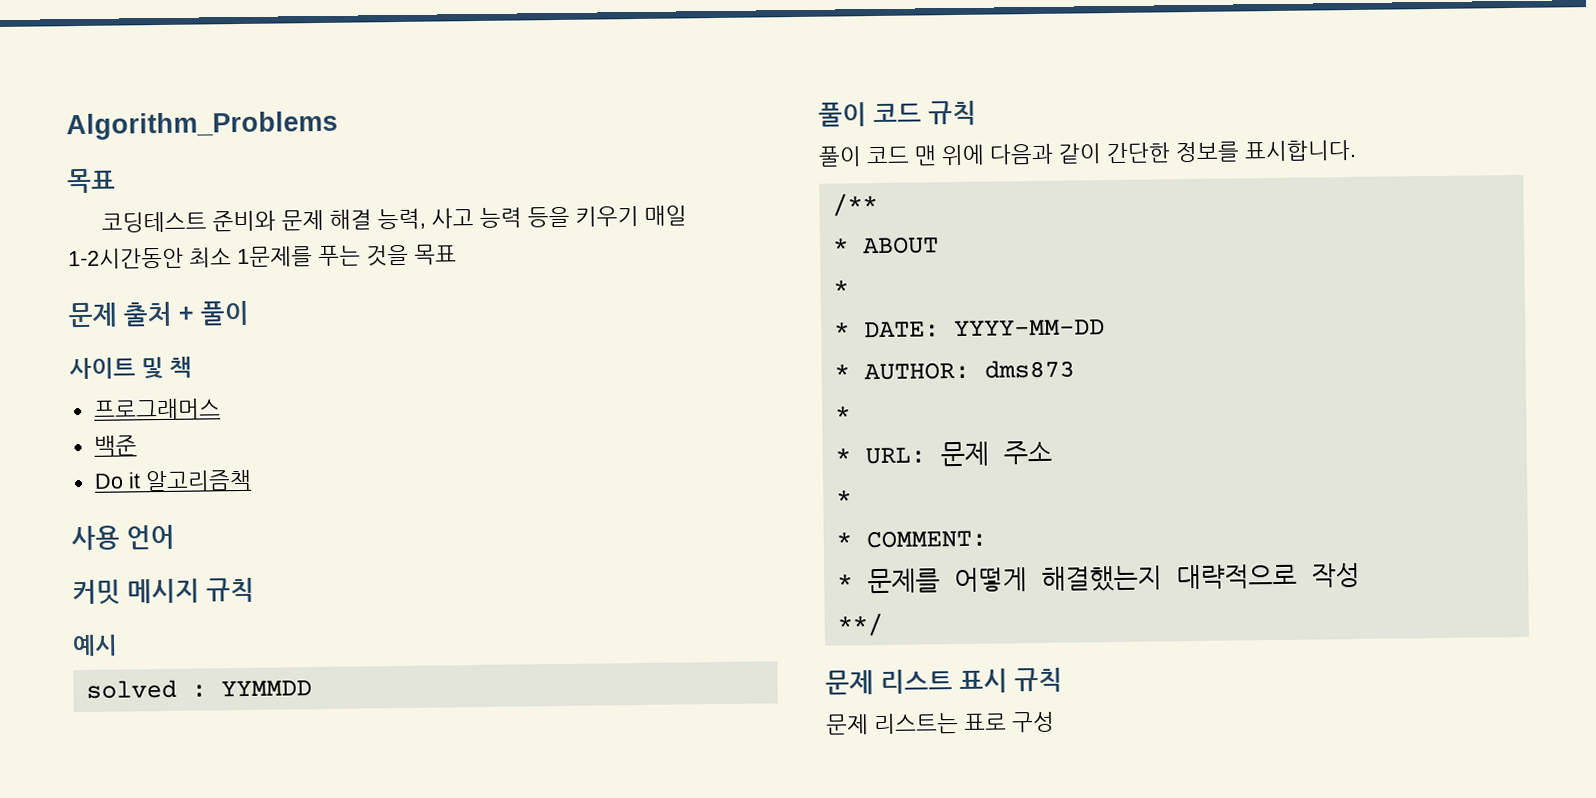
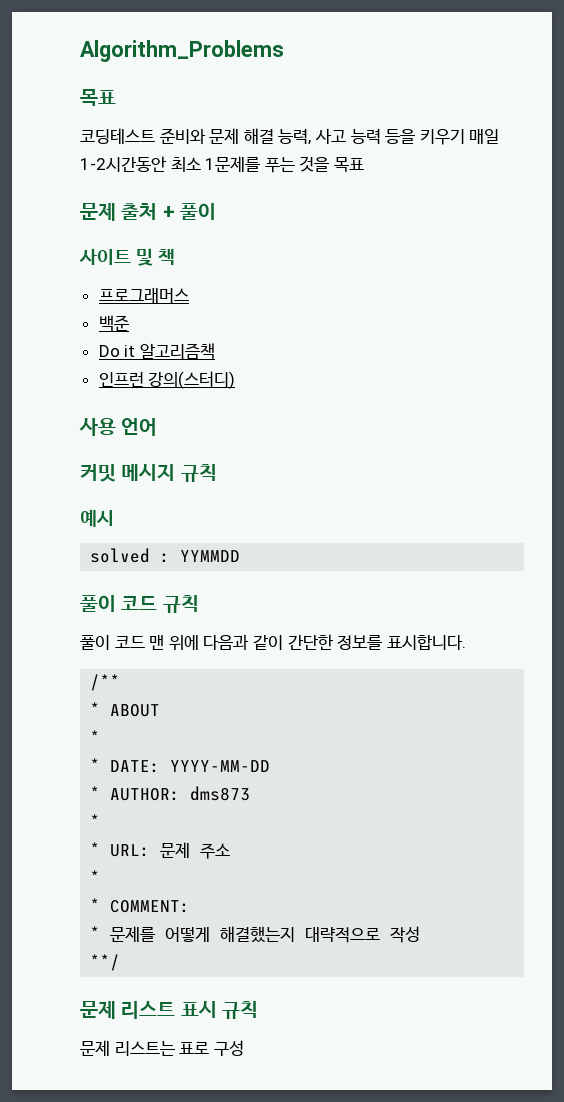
(252, 480) none -> [98,371,236,389] // 인프런 강의(스터디)

